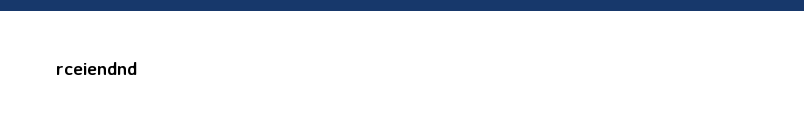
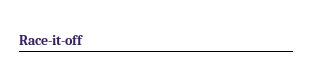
[56,62,137,75] rceiendnd -> [19,35,83,45] Race-it-off

